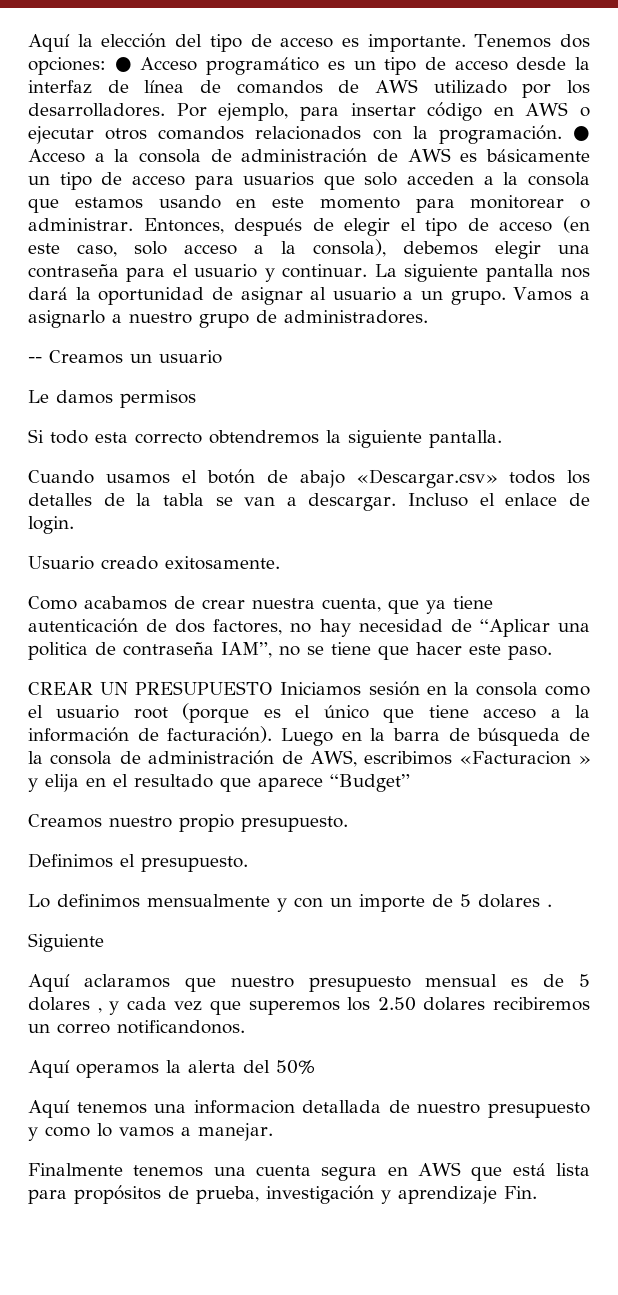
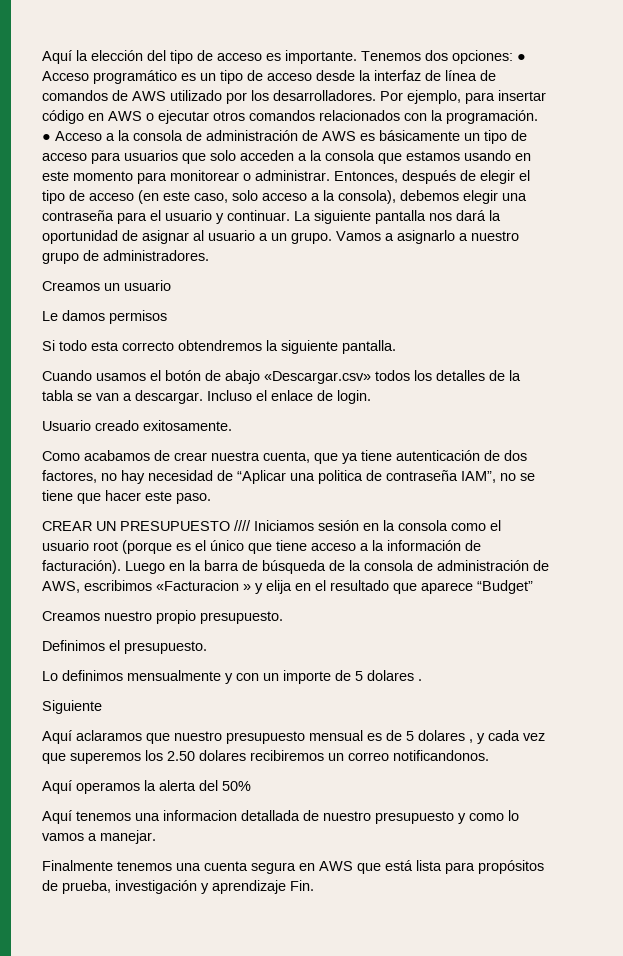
[28,357,42,363] -- -> (209, 255) none
(274, 688) none -> [234,520,251,531] ////

